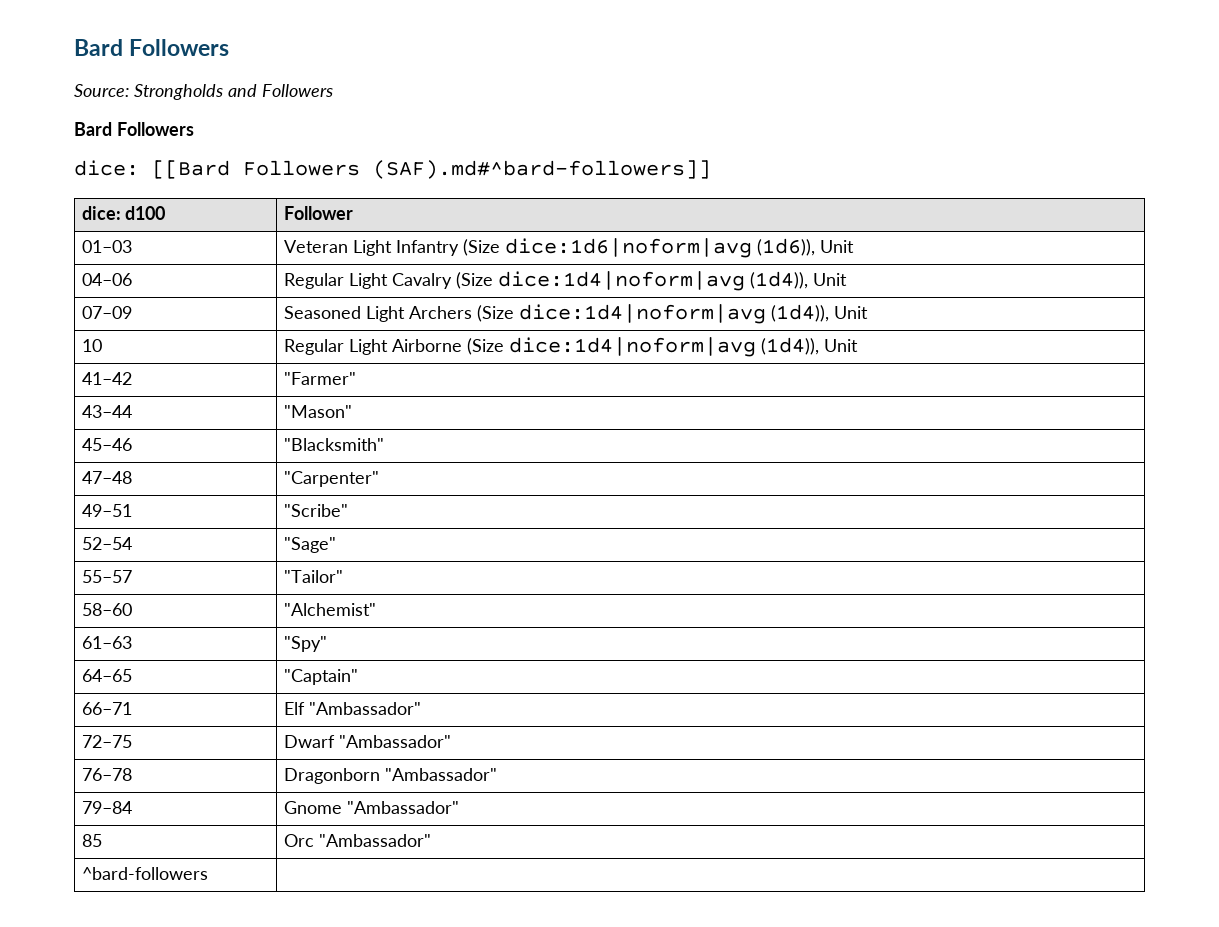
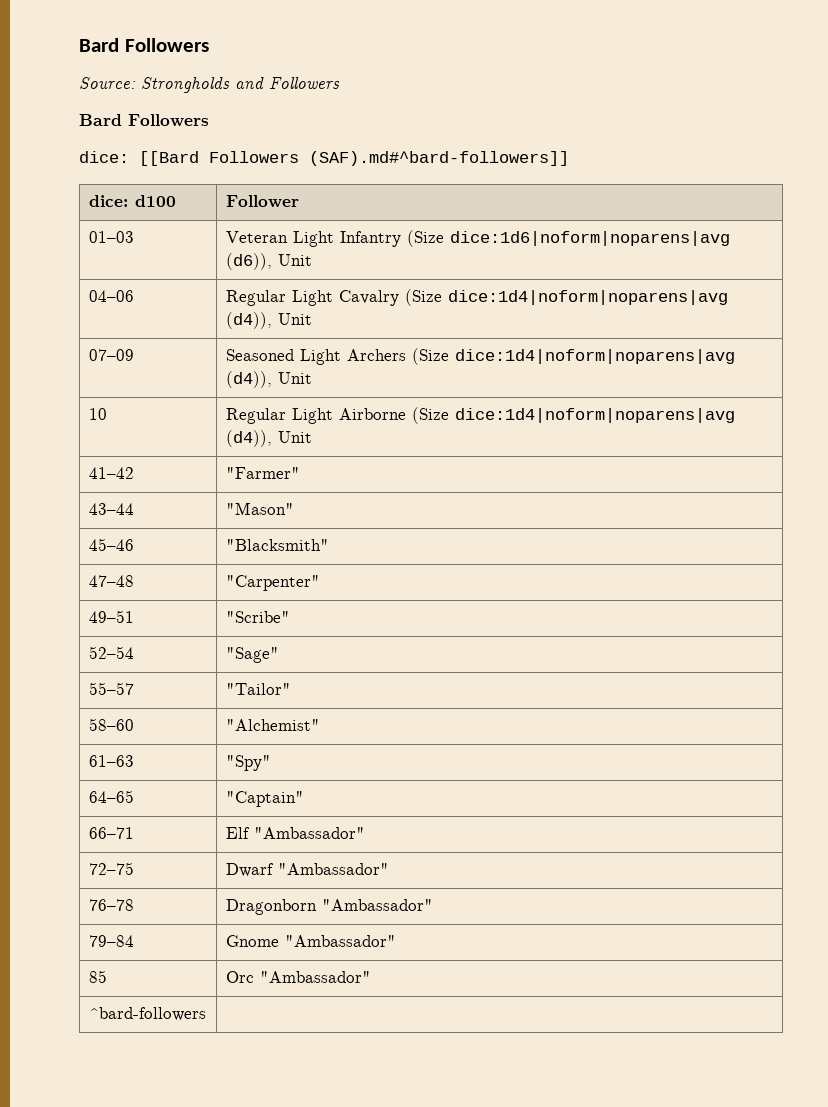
[504,238,815,258] dice:1d6|noform|avg (1d6)), -> [449,231,730,246] [225,253,272,270] dice:1d6|noform|noparens|avg (d6)),
[497,271,808,291] dice:1d4|noform|avg (1d4)), -> [447,290,728,305] [225,312,272,329] dice:1d4|noform|noparens|avg (d4)),
[518,304,829,324] dice:1d4|noform|avg (1d4)), -> [454,349,735,364] [225,371,272,388] dice:1d4|noform|noparens|avg (d4)),
[508,337,819,357] dice:1d4|noform|avg (1d4)), -> [454,408,735,423] [225,430,272,447] dice:1d4|noform|noparens|avg (d4)),

